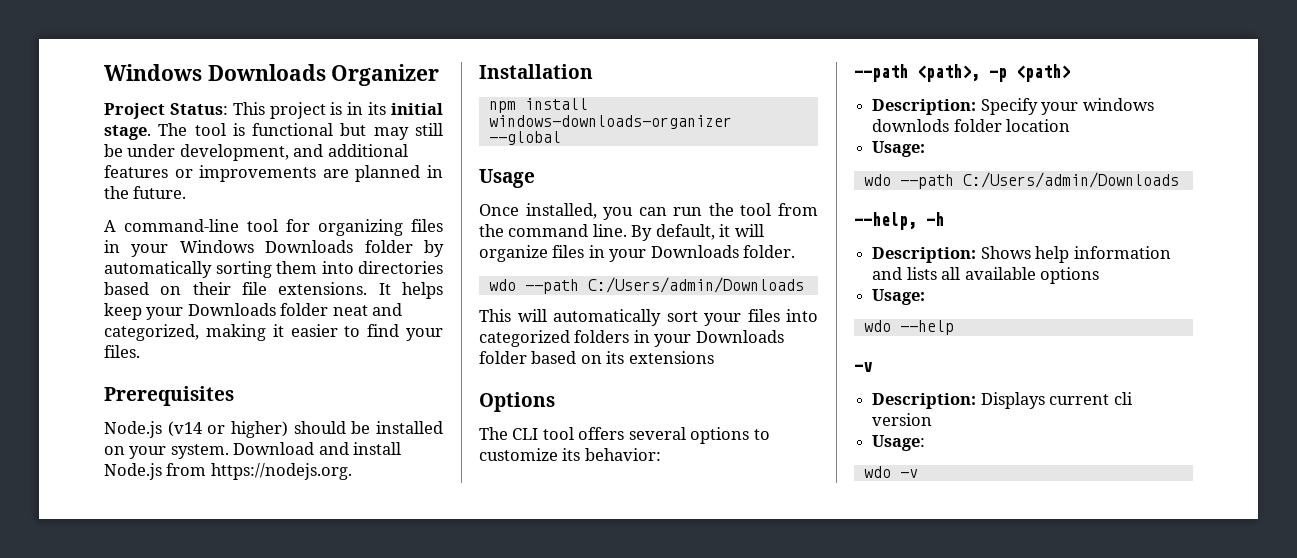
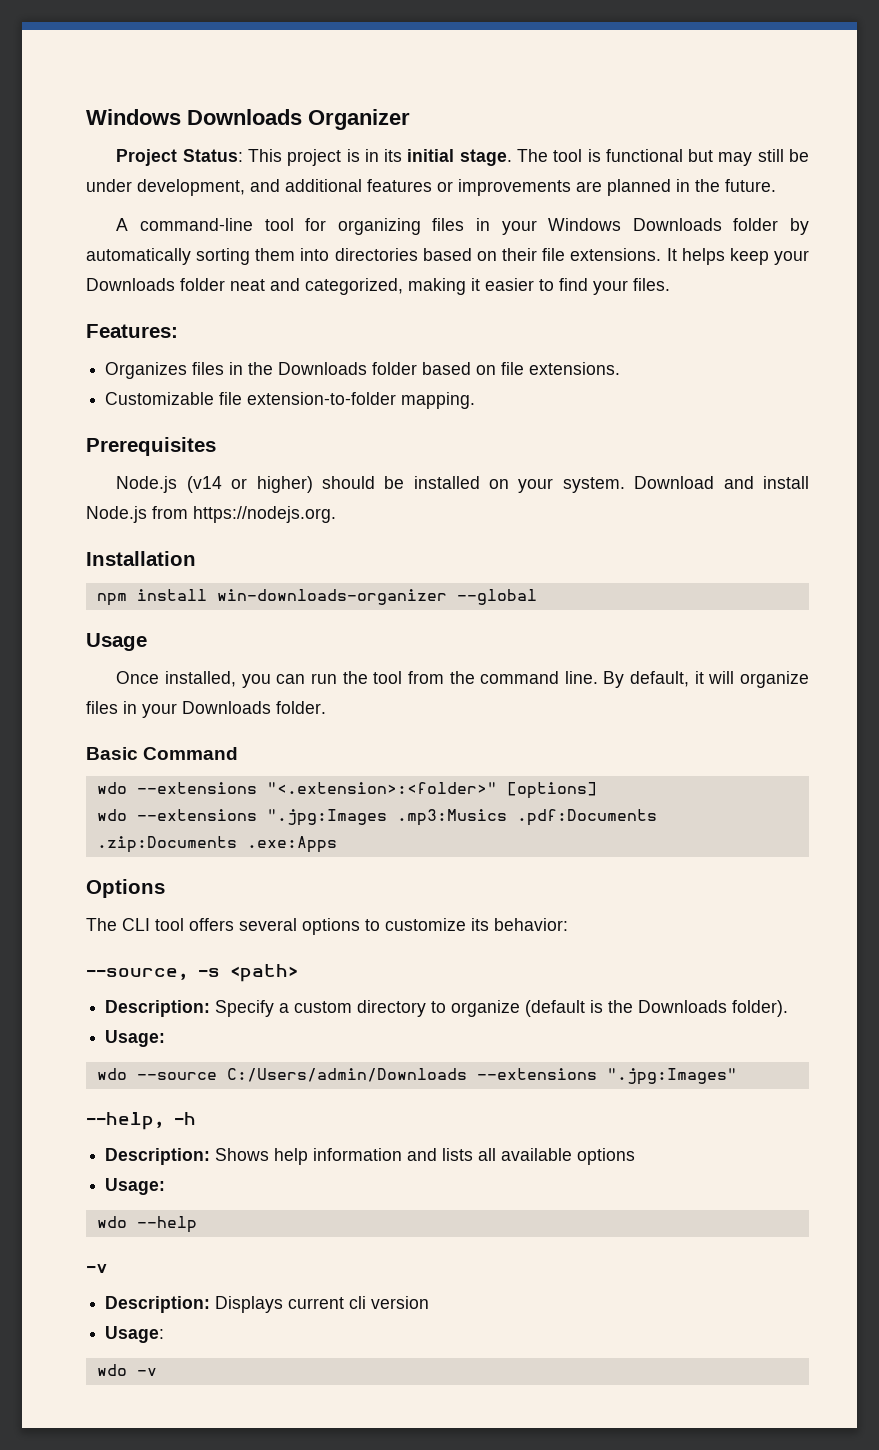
(140, 351) none -> [86,324,178,338] [105,362,621,379] [105,392,476,409] // Features: // Organizes files in the Downloads folder based on file extensions. // Customizable file extension-to-folder mapping.
[488,115,732,129] windows-downloads-organizer -> [216,589,447,605] win-downloads-organizer
[488,277,804,294] [479,309,818,326] [479,330,784,347] [479,351,714,364] // wdo --path C:/Users/admin/Downloads // This will automatically sort your files into categorized folders in your Downloads folder based on its extensions -> [86,747,239,760] [96,782,597,799] [96,809,657,826] [96,836,337,853] // Basic Command // wdo --extensions "<.extension>:<folder>" [options] // wdo --extensions ".jpg:Images .mp3:Musics .pdf:Documents .zip:Documents .exe:Apps
[854,64,1007,82] --path <path>, -p -> [86,968,220,980] --source, -s
[1041,98,1154,115] [872,119,1071,132] [872,141,926,157] [863,172,1179,189] your windows downlods folder location // Usage: // wdo --path C:/Users/admin/Downloads -> [279,1000,789,1017] [105,1030,166,1047] [96,1068,737,1085] a custom directory to organize (default is the Downloads folder). // Usage: // wdo --source C:/Users/admin/Downloads --extensions ".jpg:Images"

